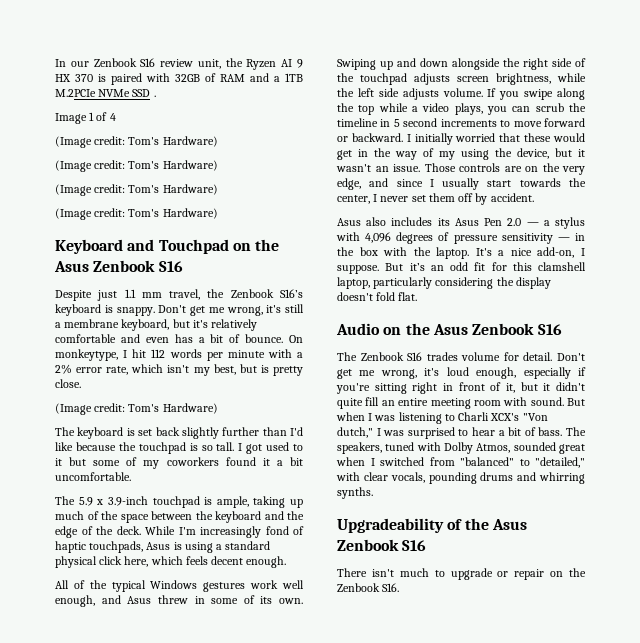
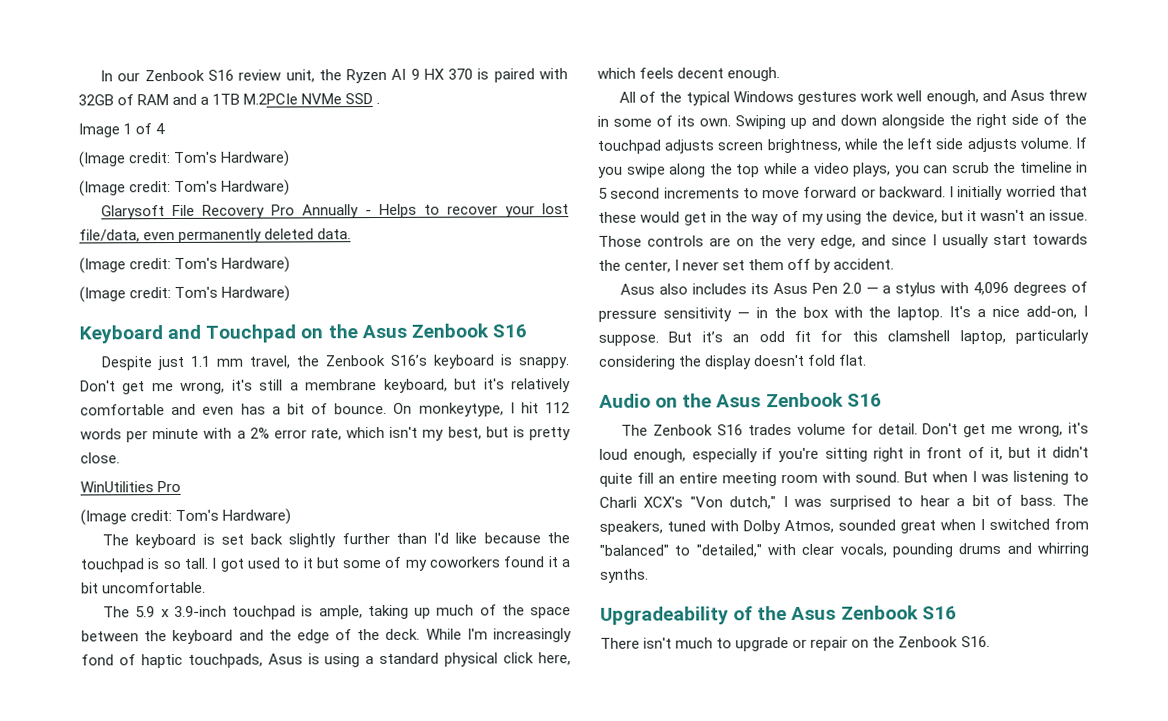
(218, 165) none -> [101,203,570,220] [79,228,352,243] // Glarysoft File Recovery Pro Annually - Helps to recover your lost file/data, even permanently deleted data.
(81, 383) none -> [80,480,182,493] // WinUtilities Pro

